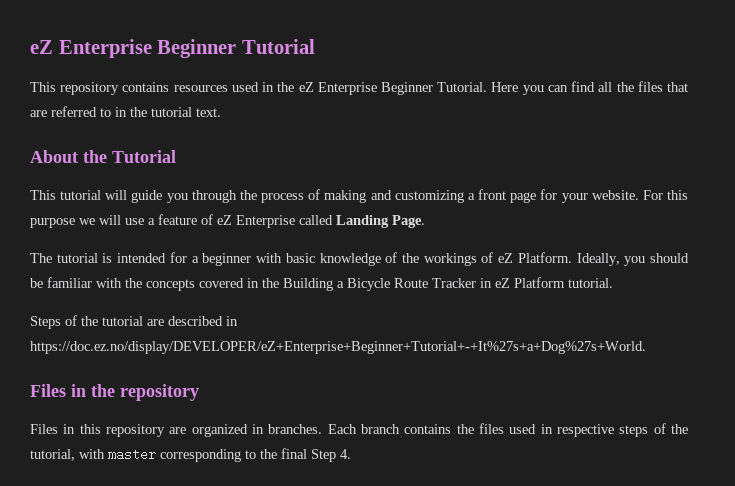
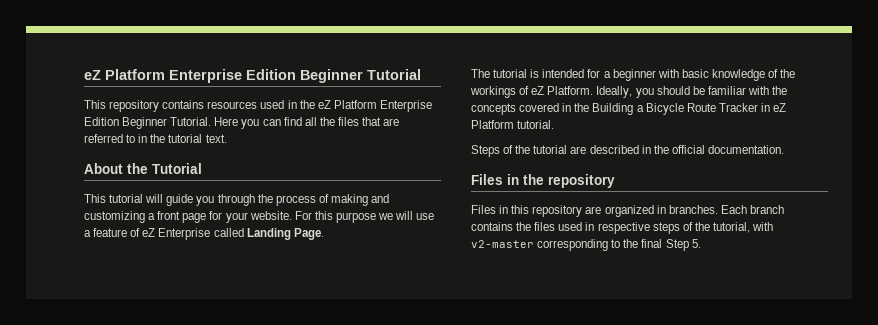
[30,39,152,58] eZ Enterprise -> [84,69,296,83] eZ Platform Enterprise Edition
[317,82,377,95] Enterprise -> [333,100,432,112] [84,117,119,126] Platform Enterprise Edition
[30,341,646,354] https://doc.ez.no/display/DEVELOPER/eZ+Enterprise+Beginner+Tutorial+-+It%27s+a+Dog%27s+World. -> [653,145,784,154] the official documentation.
[108,448,156,461] master -> [471,240,534,248] v2-master
[340,449,351,459] 4. -> [691,239,701,248] 5.

